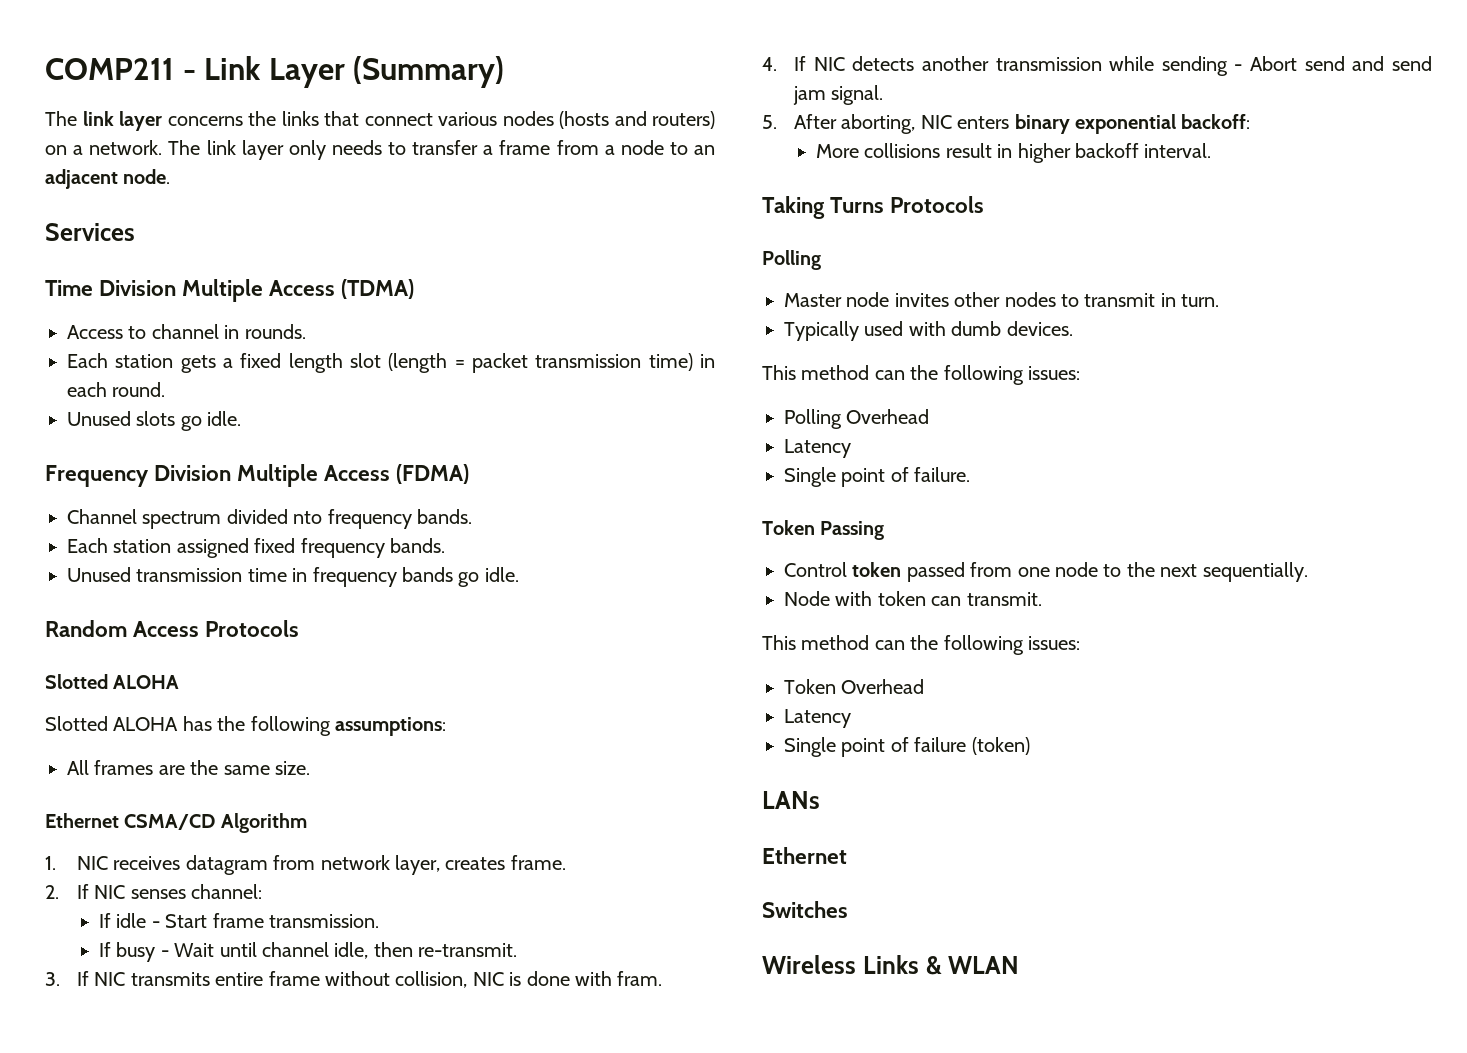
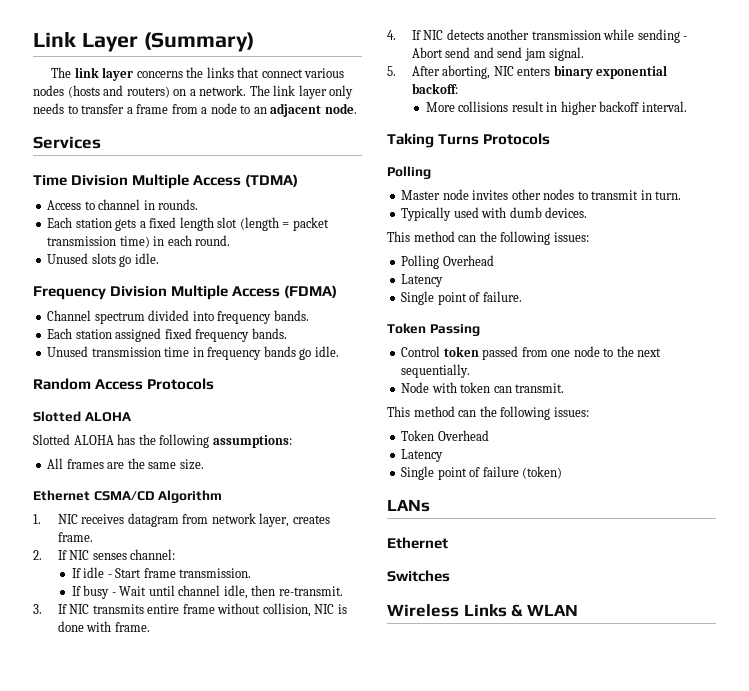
[45,58,196,80] COMP211 - -> (33, 39) none
[293,511,323,524] nto -> [192,311,214,321] into
[617,971,663,986] fram. -> [114,622,150,632] frame.

